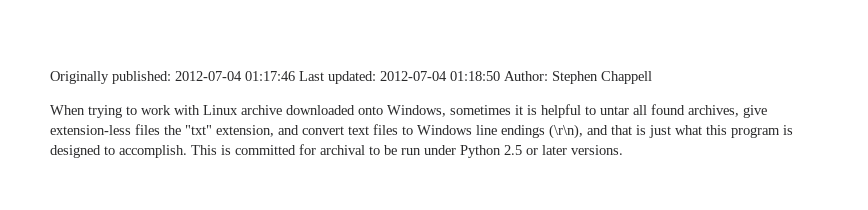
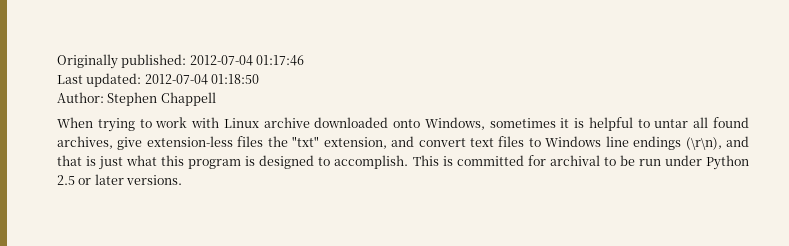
(295, 76) none -> (305, 60) //
(500, 76) none -> (260, 79) //

